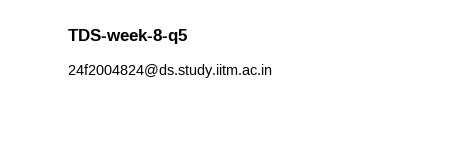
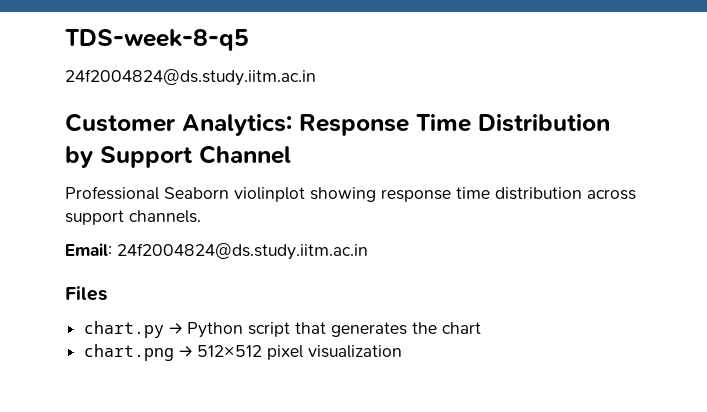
(272, 71) none -> [65,113,610,136] [65,145,291,168] [65,186,636,202] [65,210,201,225] [65,243,368,260] [65,286,107,301] [84,321,482,338] [84,344,403,361] // Customer Analytics: Response Time Distribution by Support Channel // Professional Seaborn violinplot showing response time distribution across support channels. // Email: 24f2004824@ds.study.iitm.ac.in // Files // chart.py → Python script that generates the chart // chart.png → 512×512 pixel visualization

